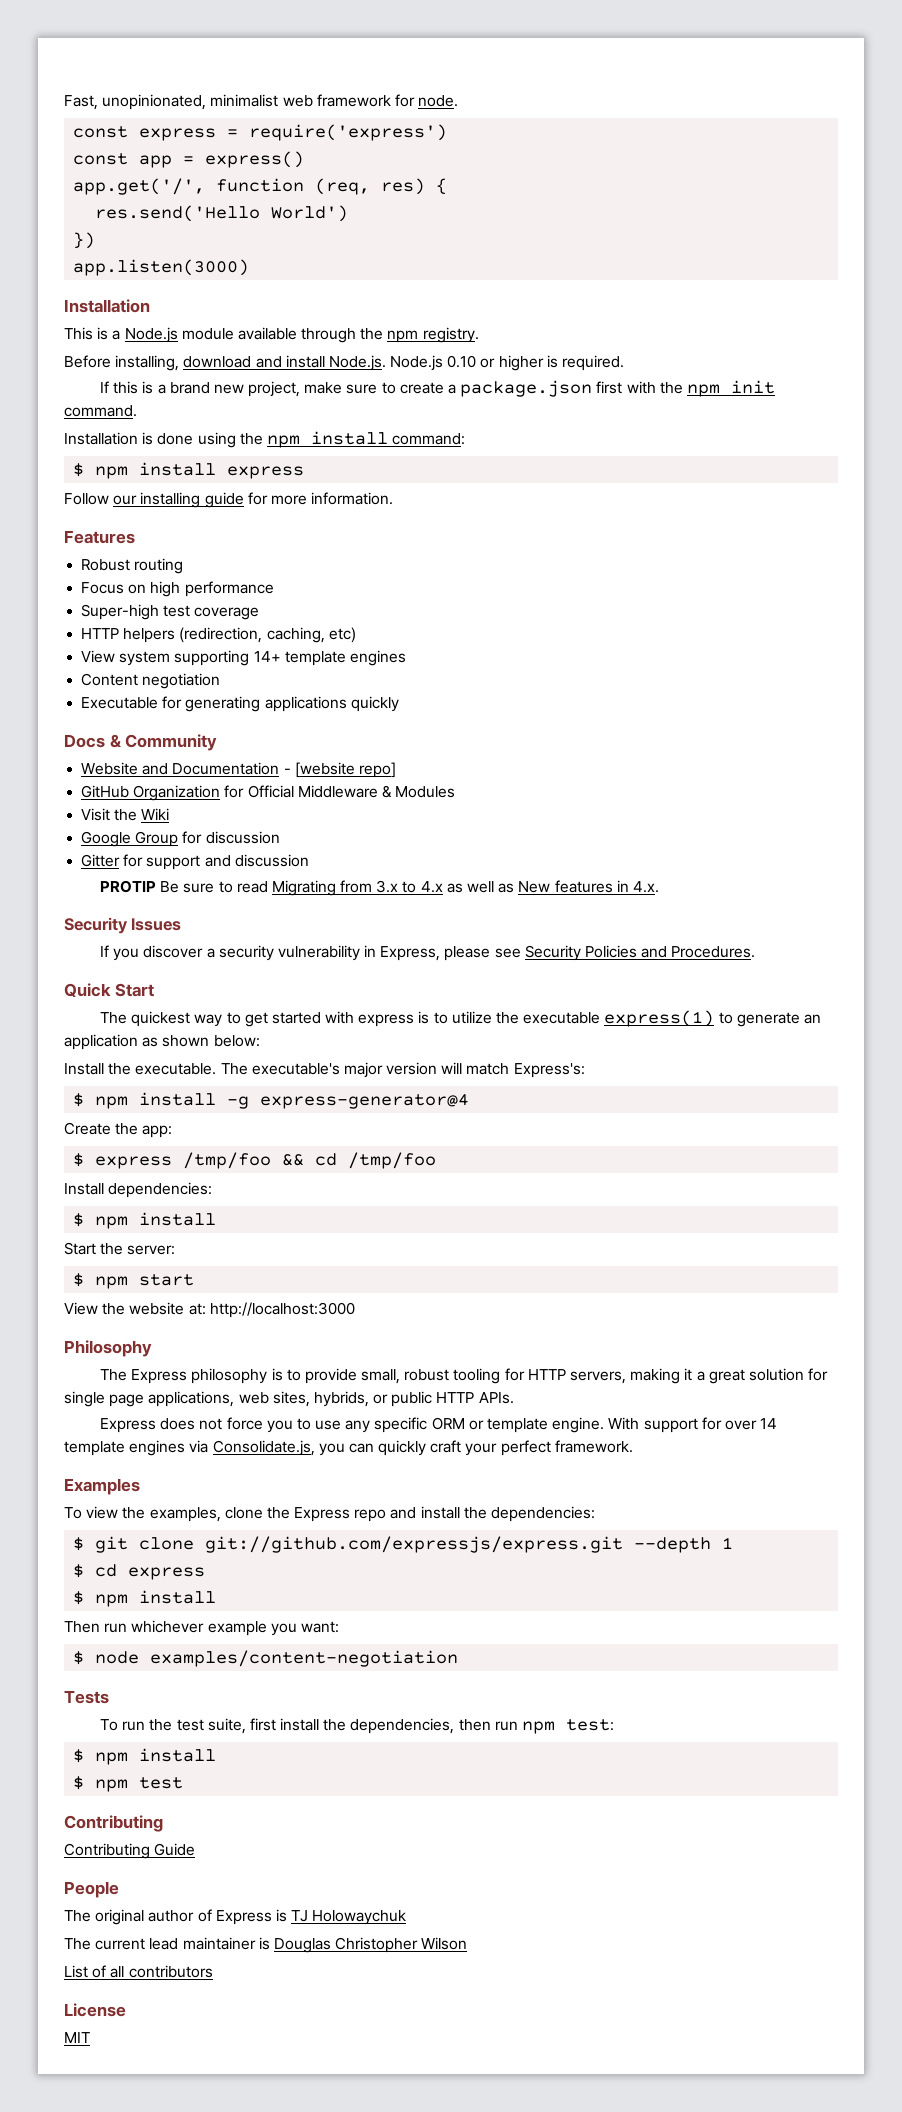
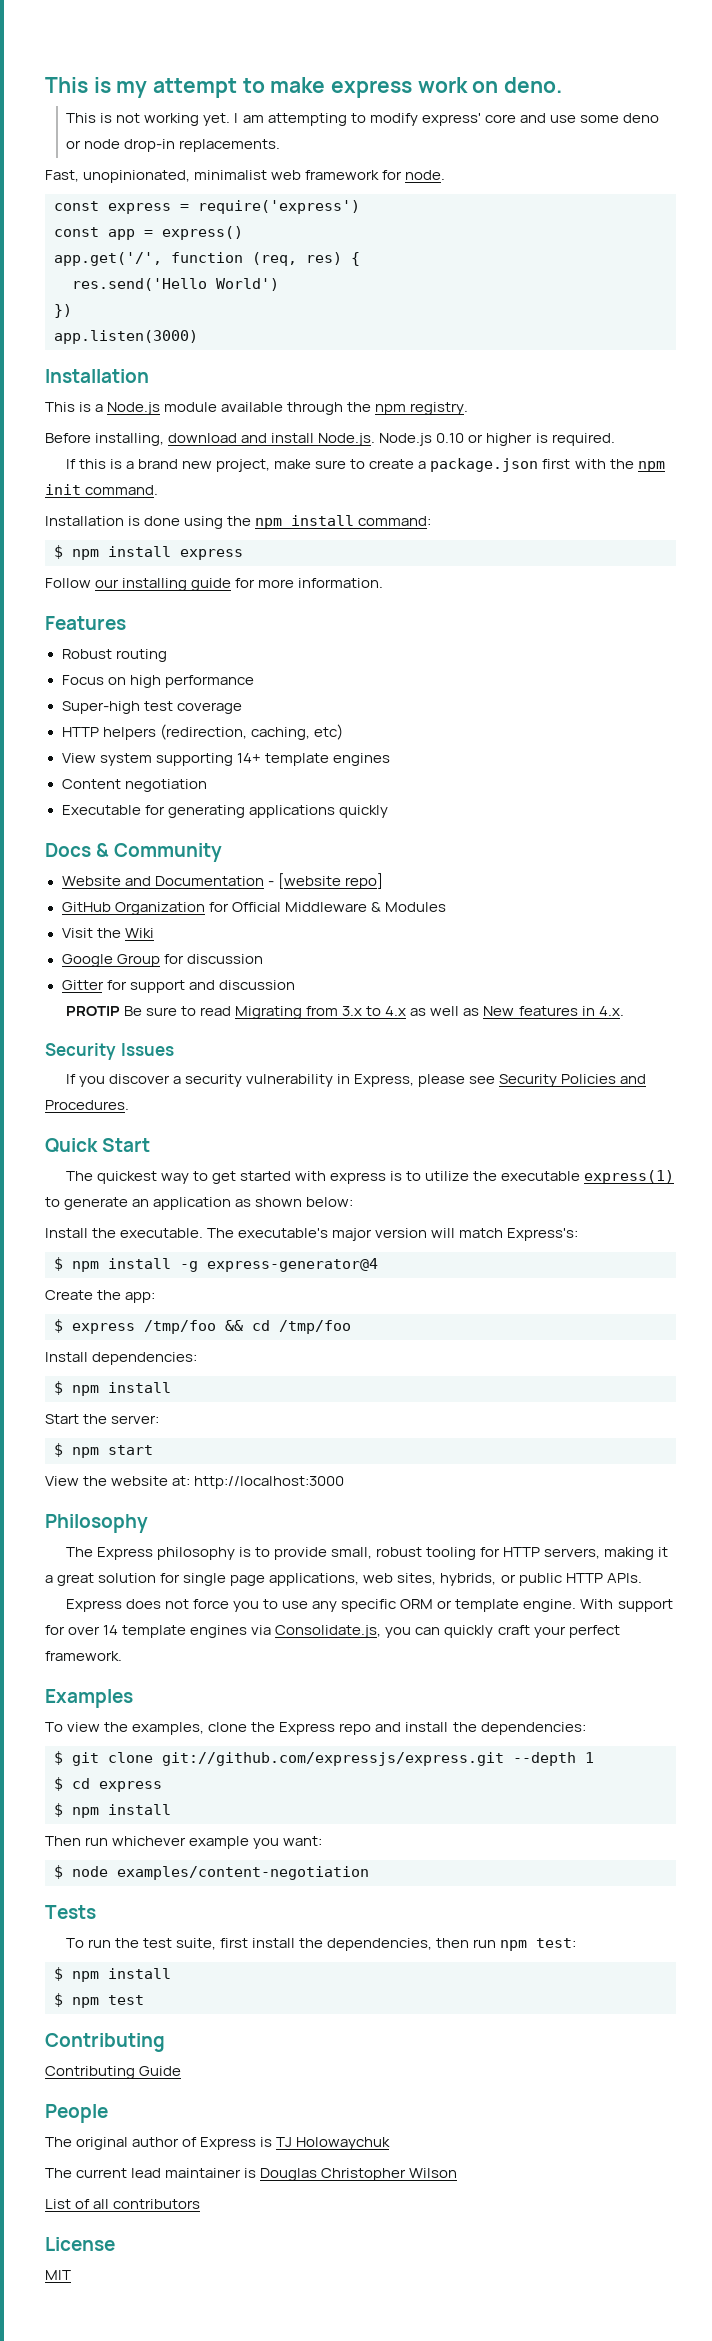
(64, 102) none -> [45,77,563,98] [66,113,659,126] [66,139,281,152] This is my attempt to make express work on deno. // This is not working yet. I am attempting to modify express' core and use some deno or node drop-in replacements. //

